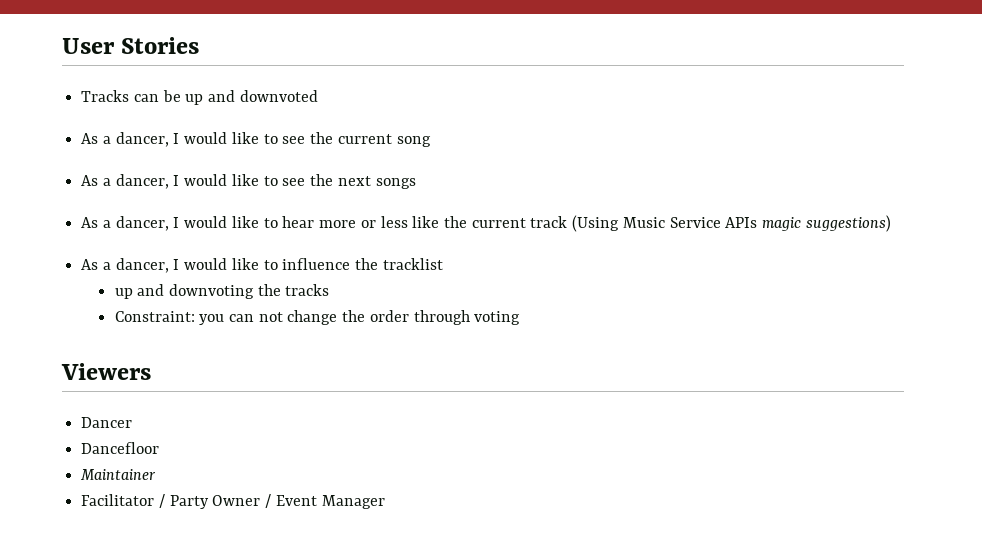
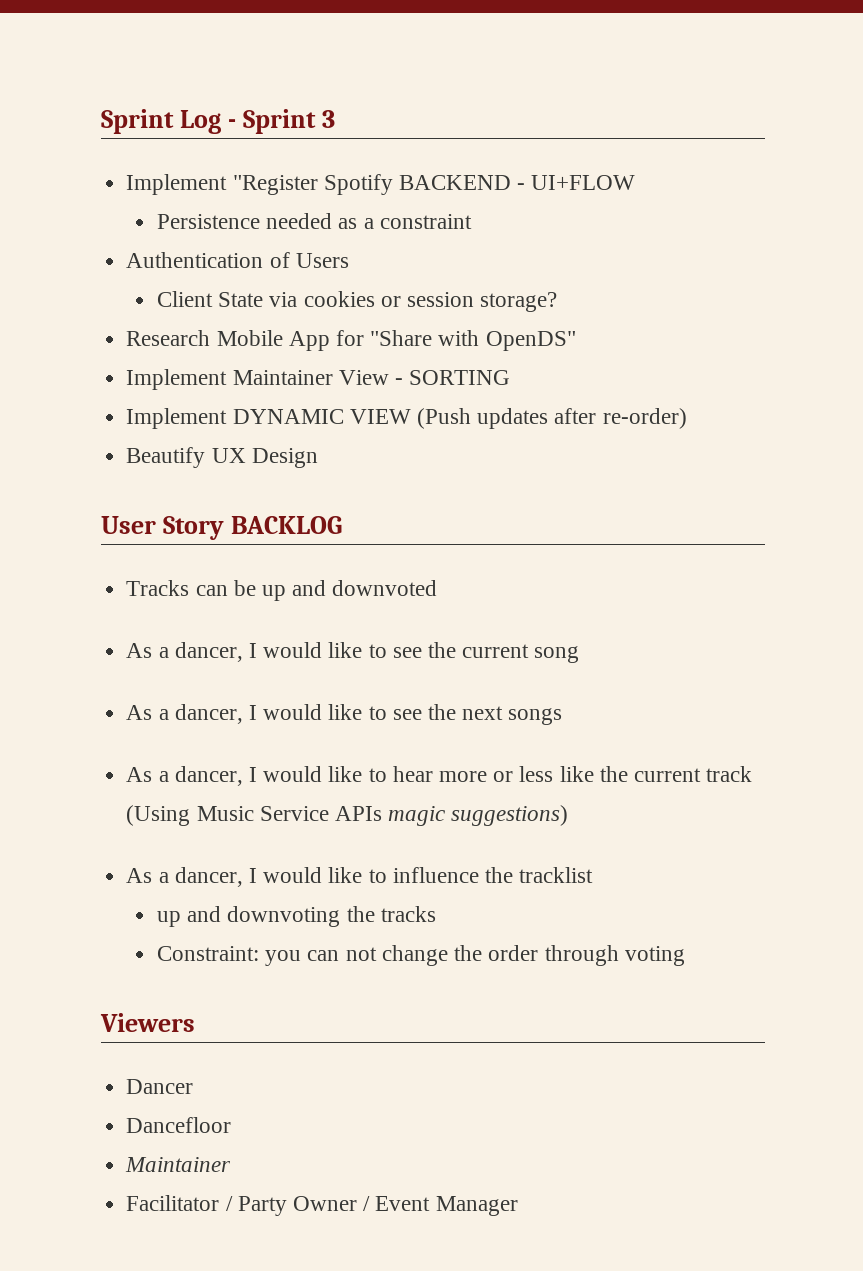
[62,37,200,54] User Stories -> [101,109,335,134] [126,174,636,195] [157,213,472,229] [126,252,349,268] [157,291,558,312] [126,330,576,351] [126,369,511,390] [126,408,687,429] [126,447,318,468] [101,516,342,540] Sprint Log - Sprint 3 // Implement "Register Spotify BACKEND - UI+FLOW // Persistence needed as a constraint // Authentication of Users // Client State via cookies or session storage? // Research Mobile App for "Share with OpenDS" // Implement Maintainer View - SORTING // Implement DYNAMIC VIEW (Push updates after re-order) // Beautify UX Design // User Story BACKLOG

